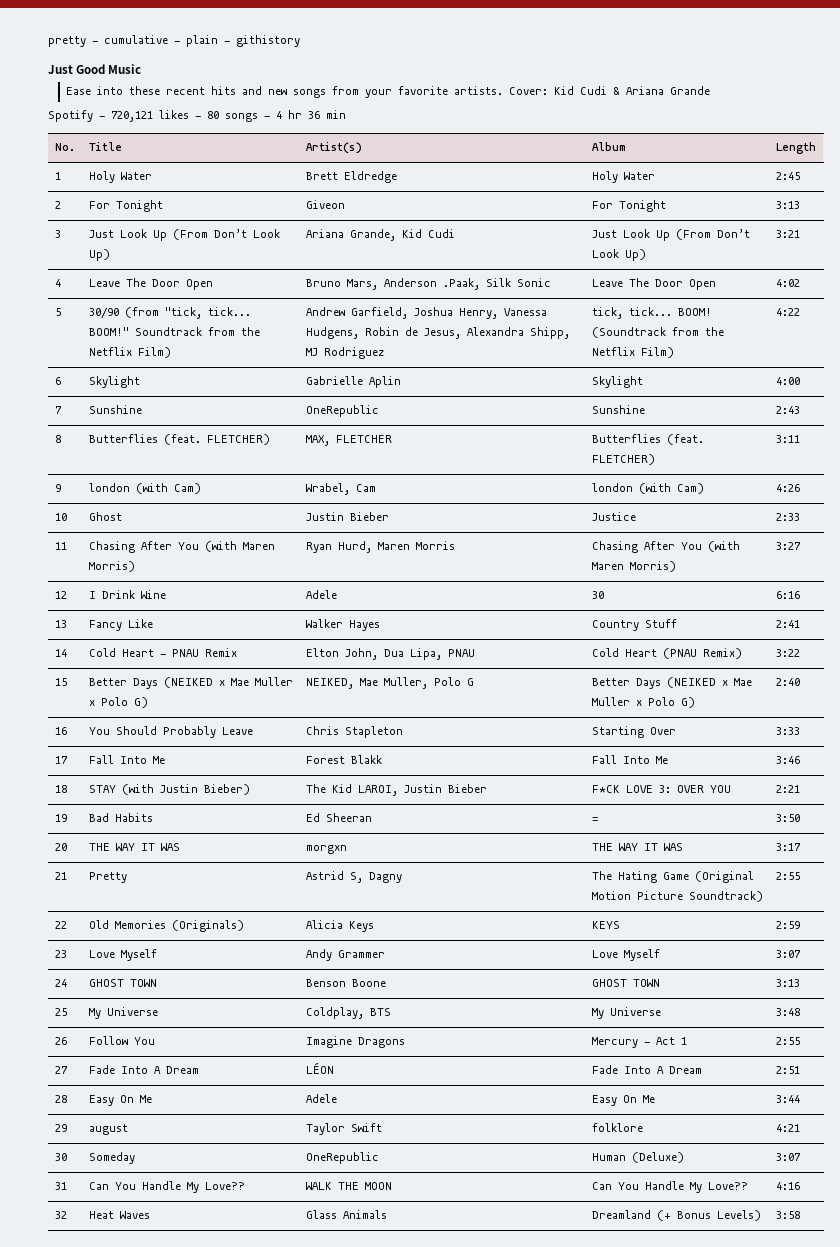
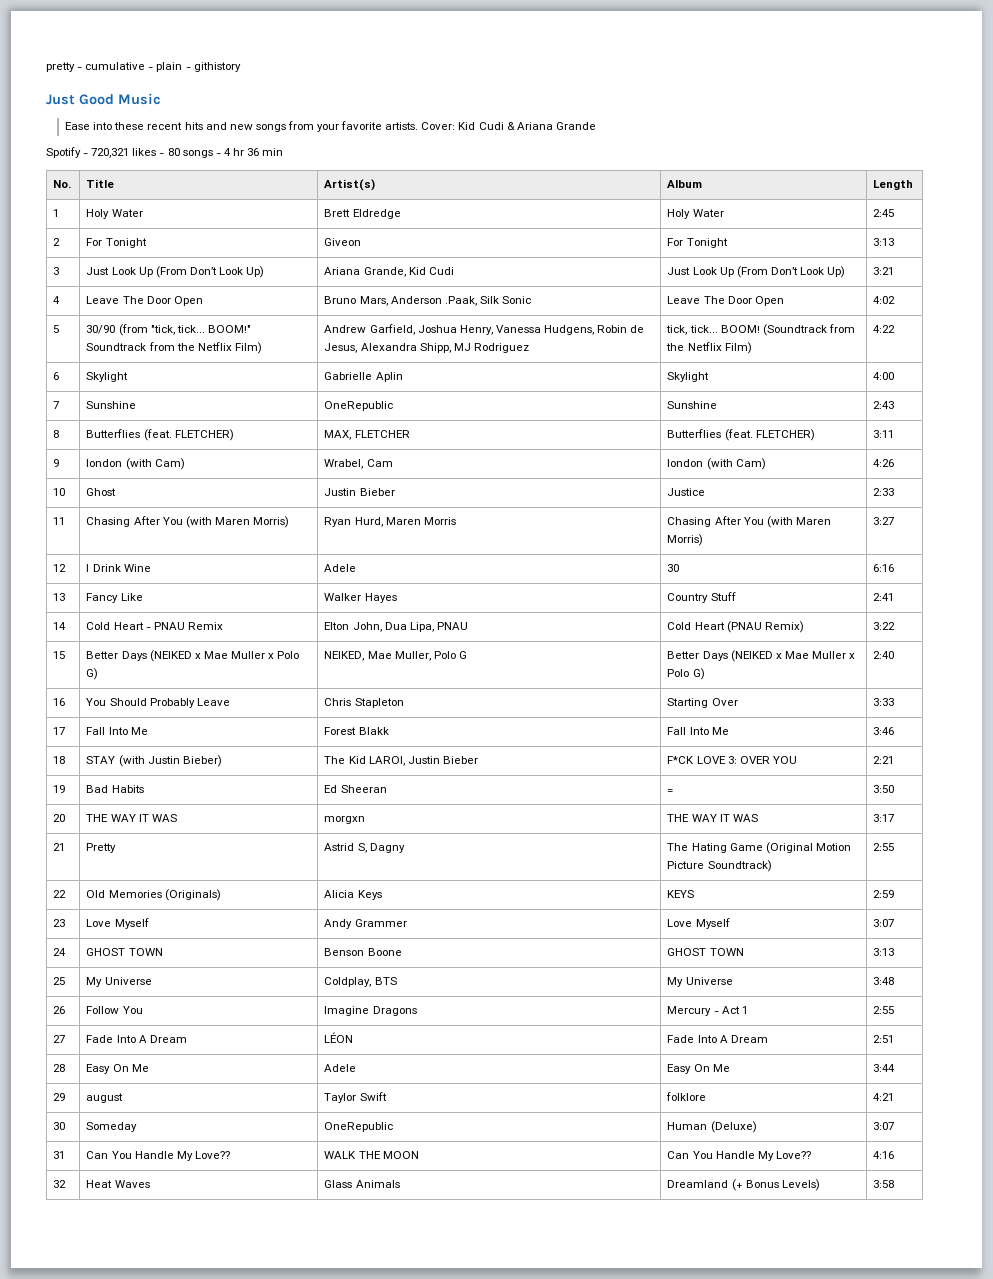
[111,111,153,122] 720,121 -> [91,148,130,158] 720,321

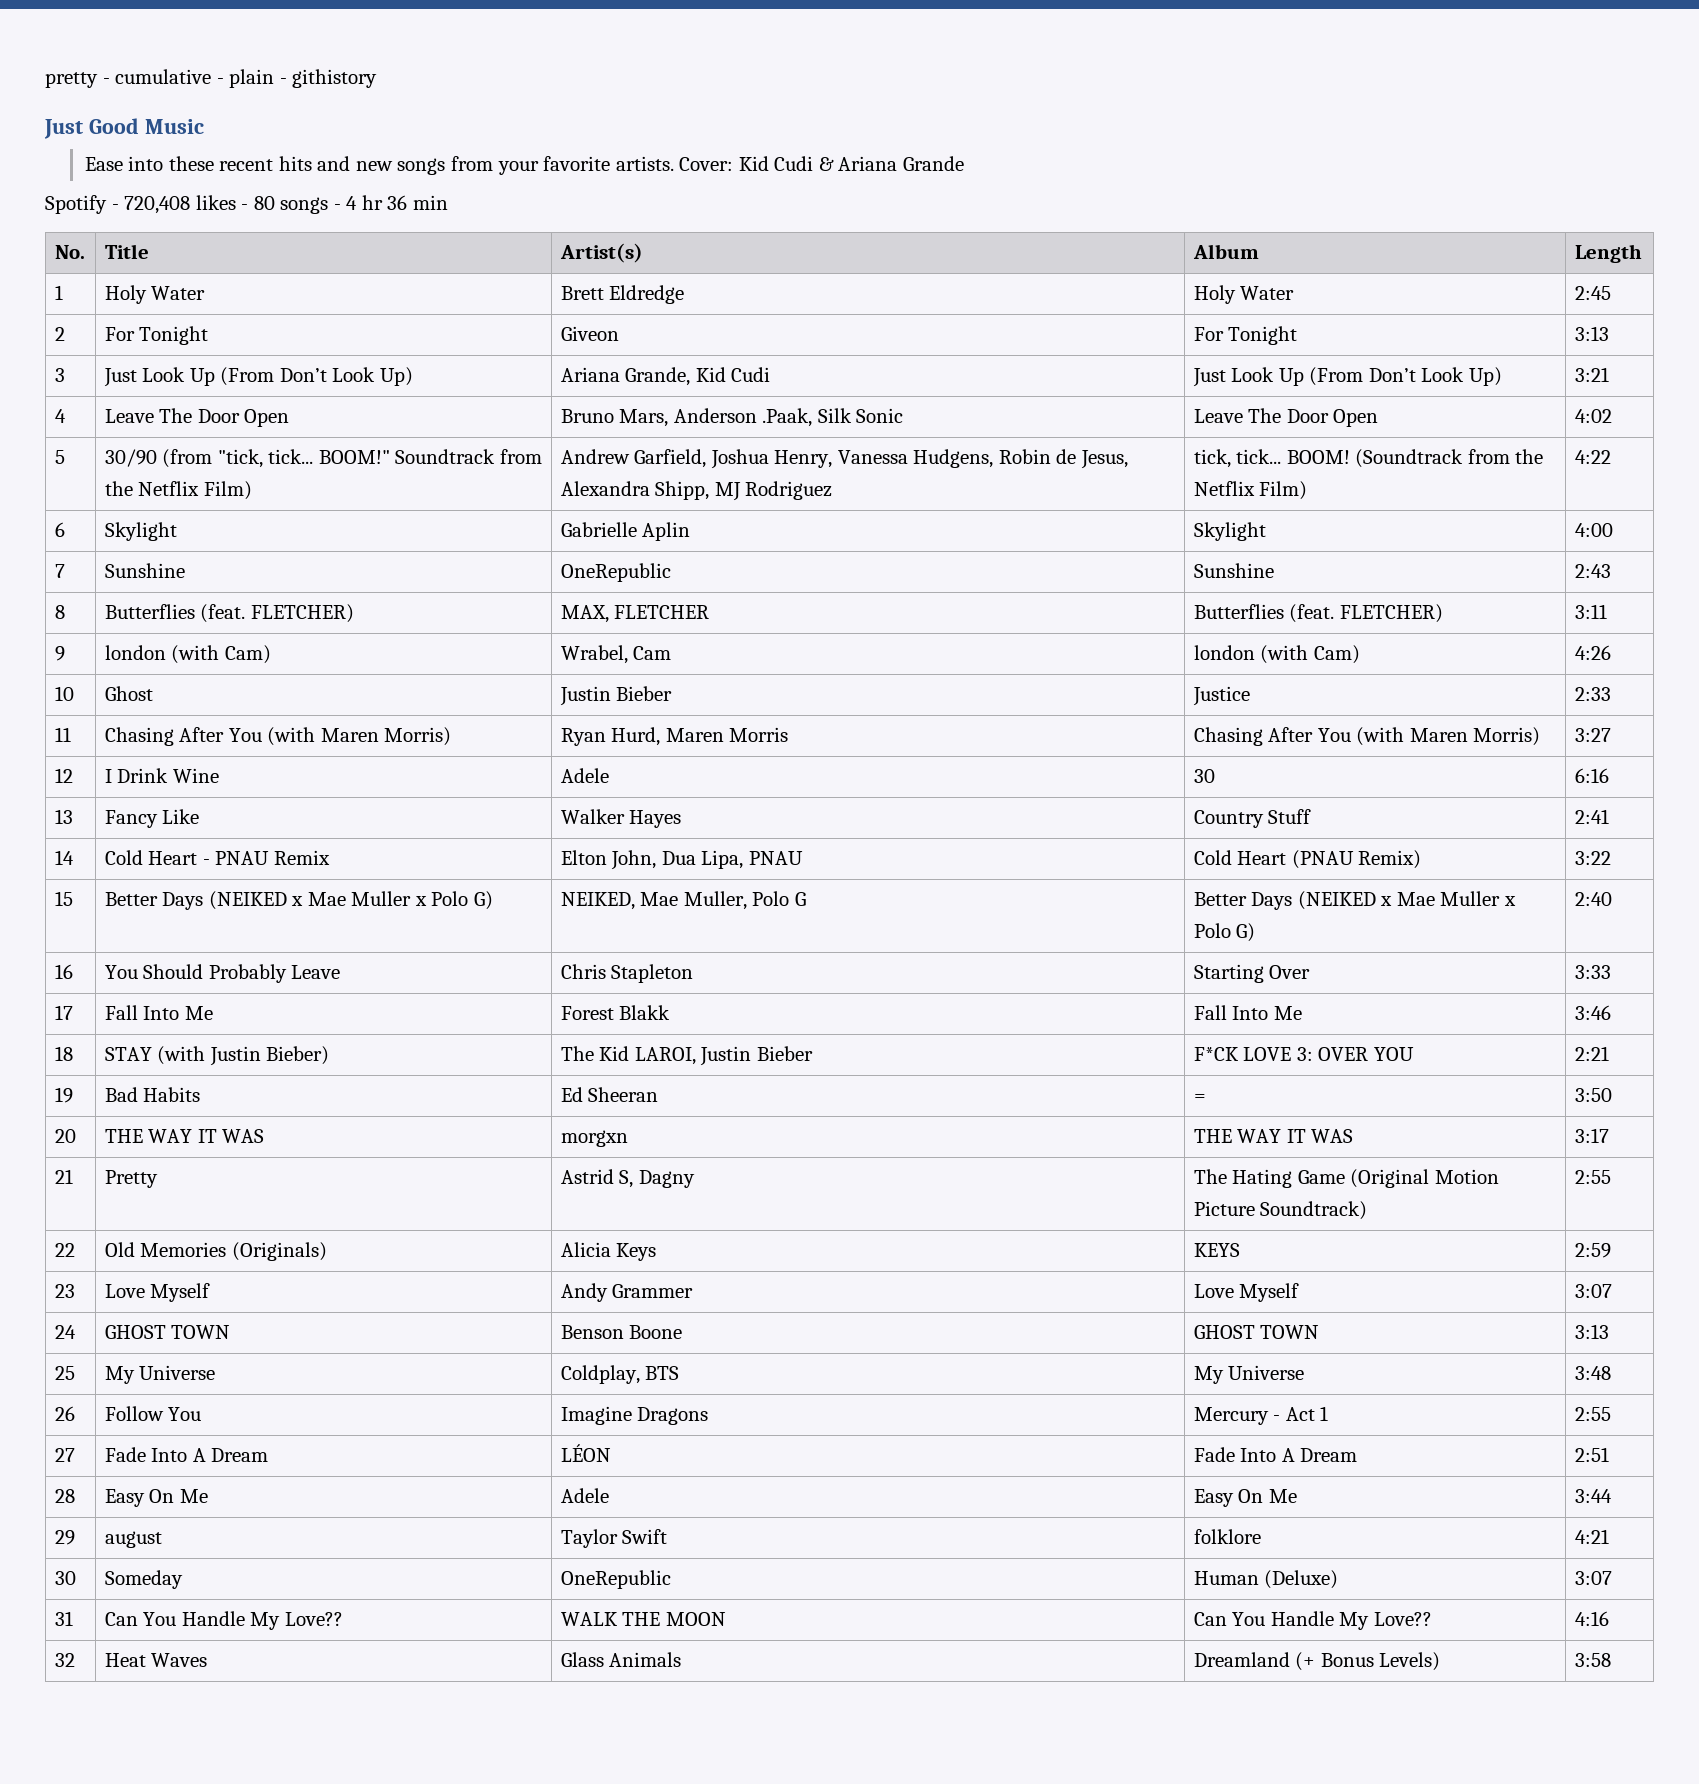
[91,148,130,158] 720,321 -> [124,196,191,214] 720,408

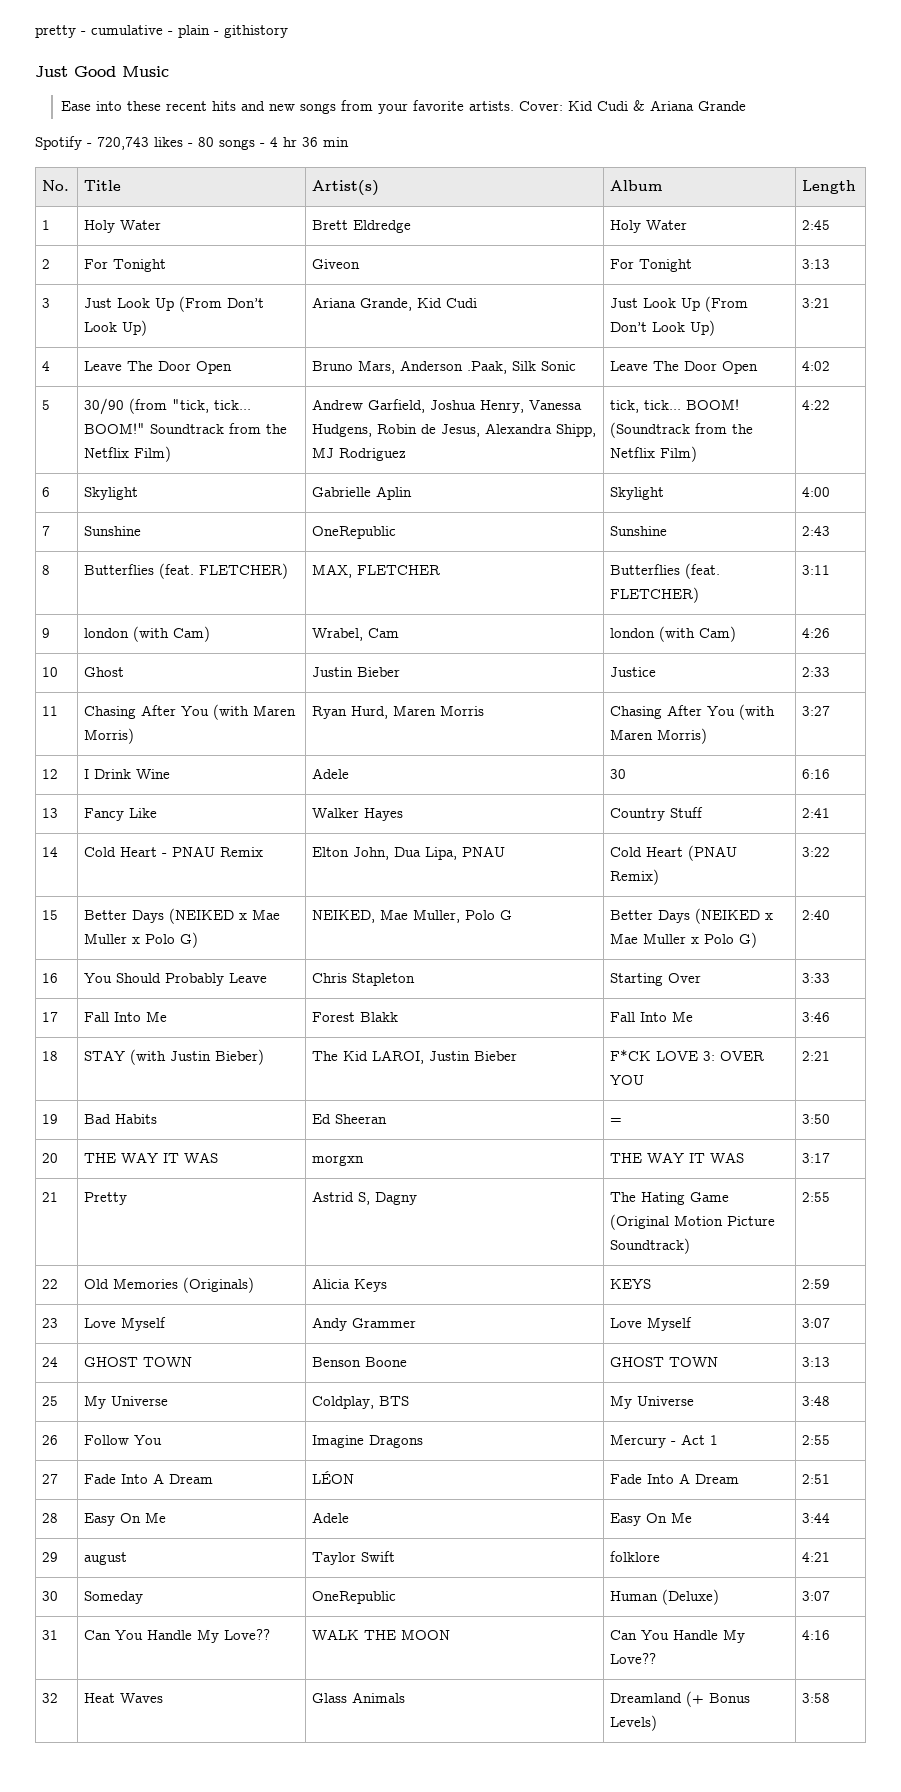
[124,196,191,214] 720,408 -> [97,137,149,150] 720,743

